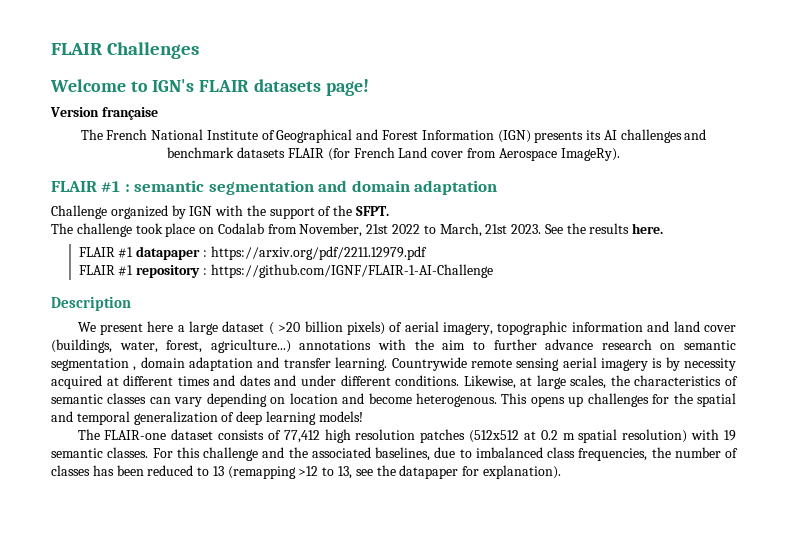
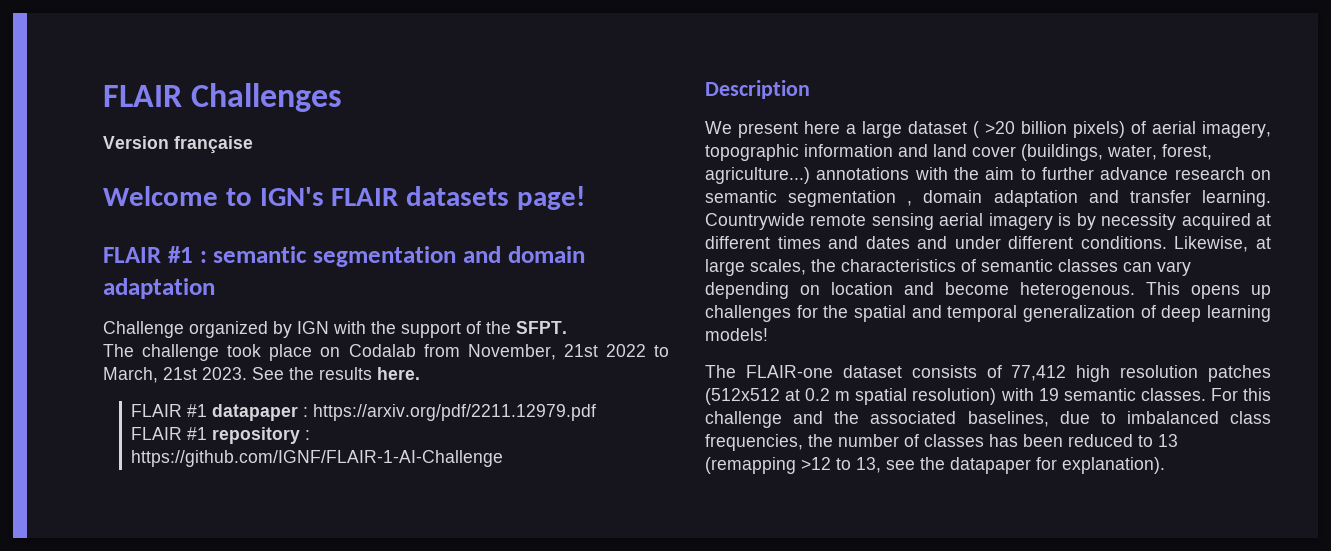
(200, 50) none -> [103,136,253,154] // Version française
[50,107,158,120] [80,129,707,143] [167,147,620,161] // Version française // The French National Institute of Geographical and Forest Information (IGN) presents its AI challenges and benchmark datasets FLAIR (for French Land cover from Aerospace ImageRy). -> (586, 198) none

